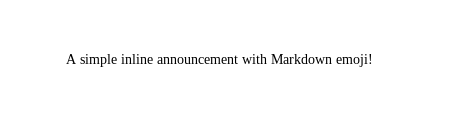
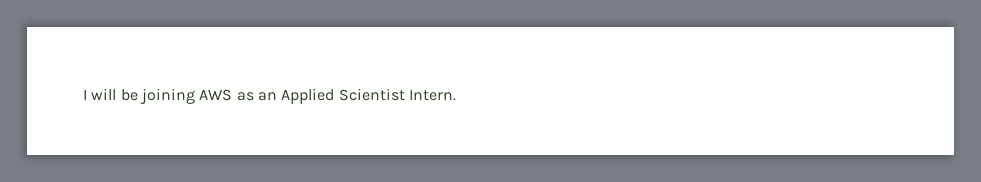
[66,54,373,67] A simple inline announcement with Markdown emoji! -> [83,88,456,104] I will be joining AWS as an Applied Scientist Intern.

